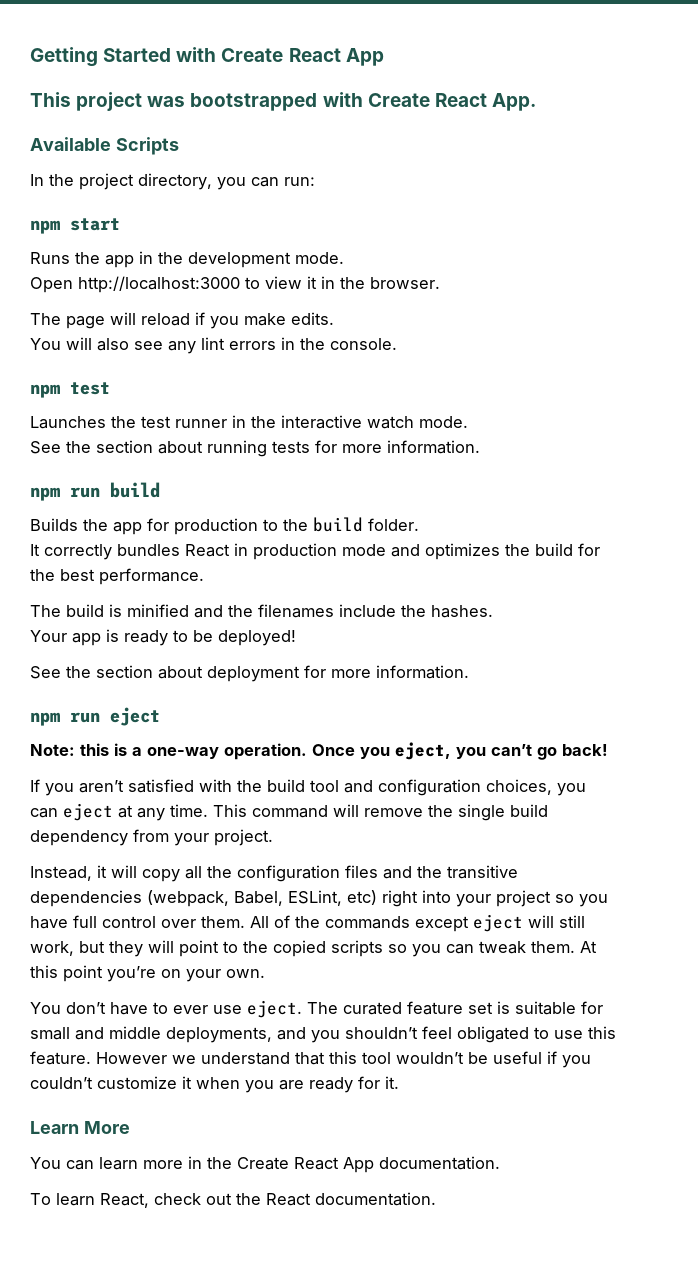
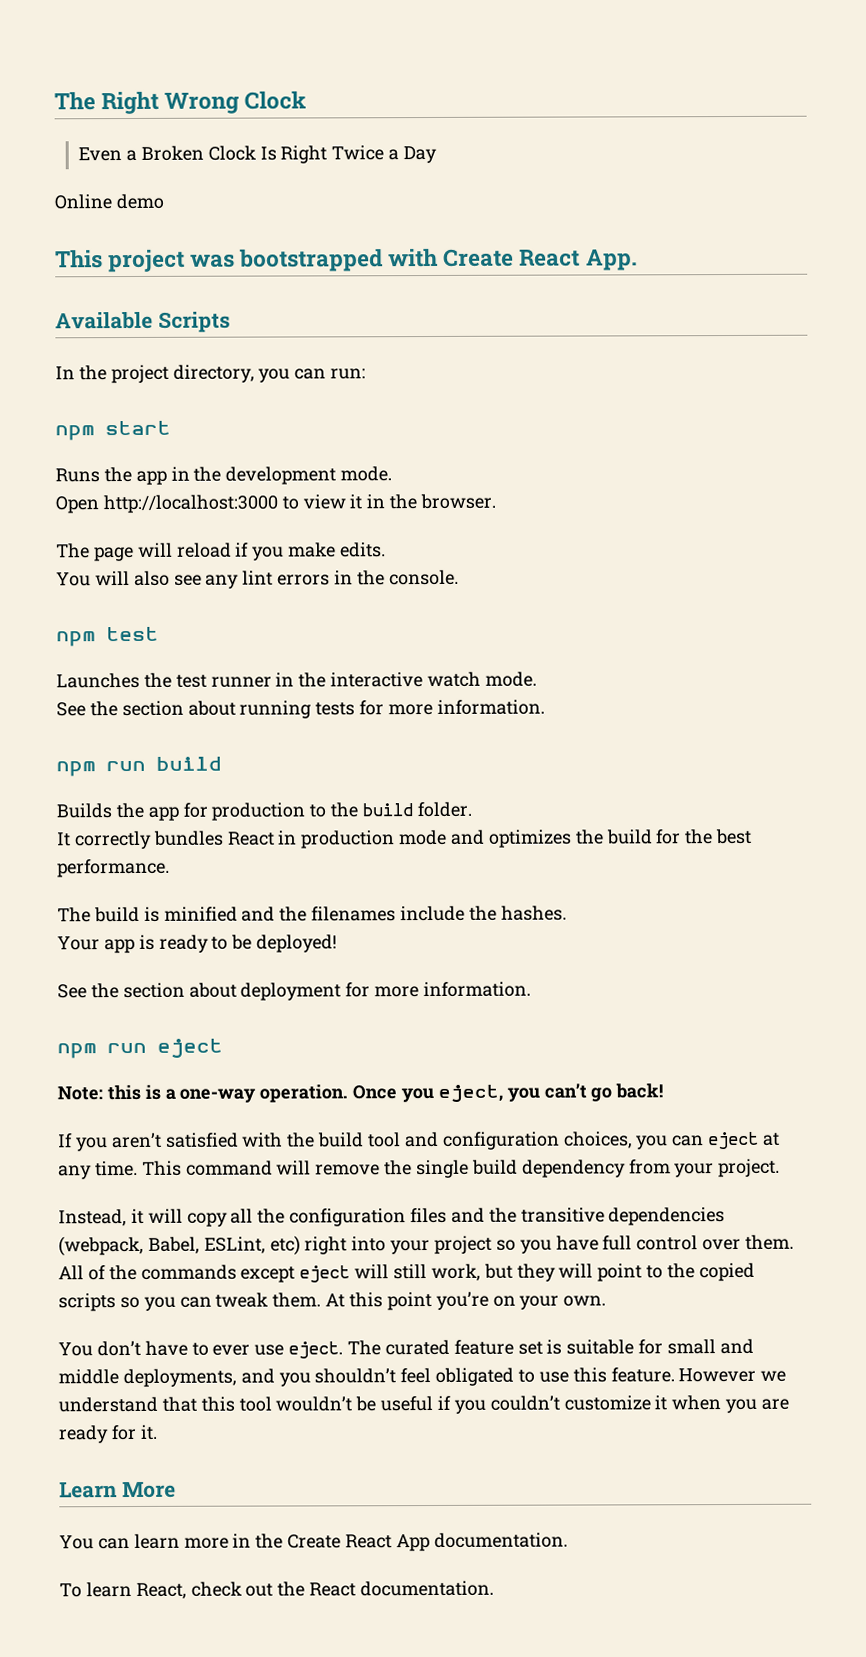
[30,47,384,67] Getting Started with Create React App -> [54,90,308,115] [78,145,437,164] [54,193,164,210] The Right Wrong Clock // Even a Broken Clock Is Right Twice a Day // Online demo

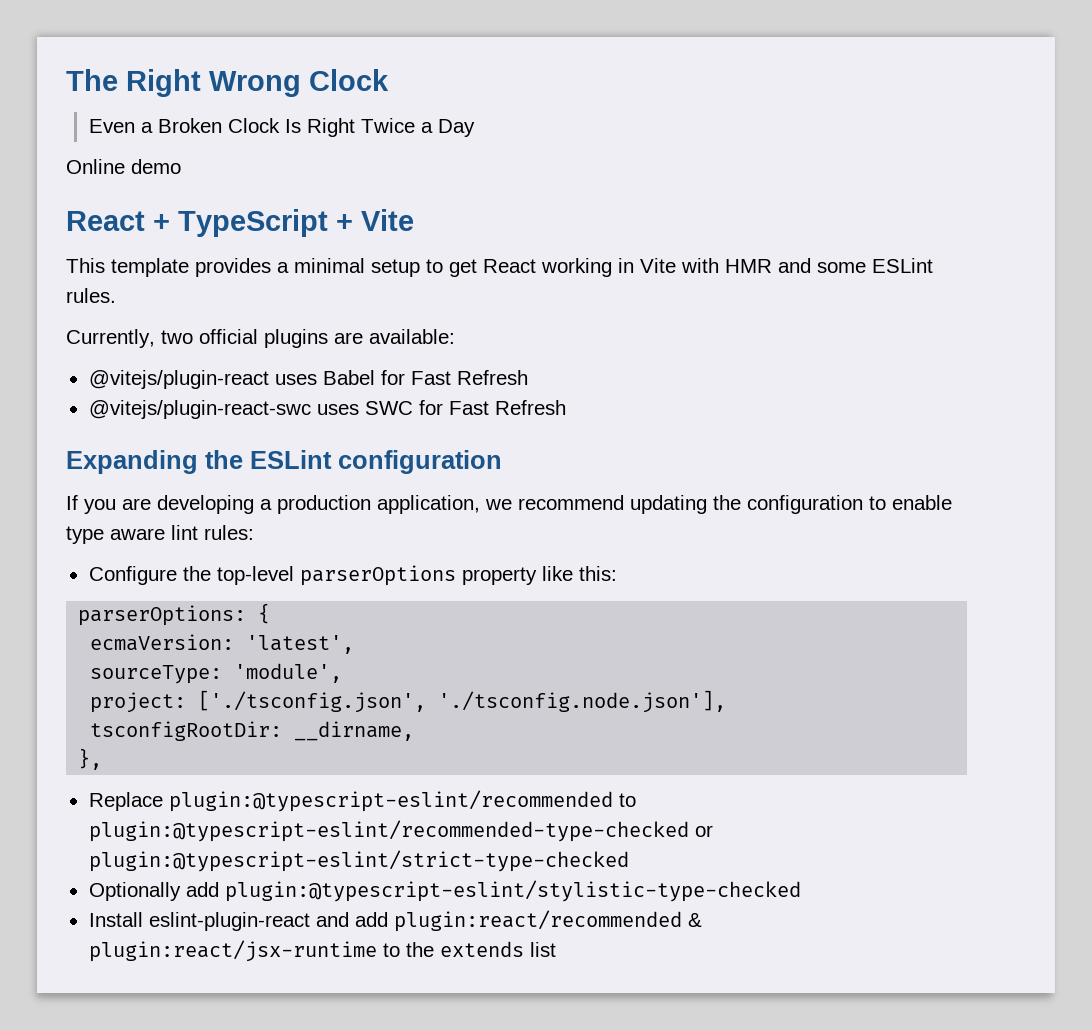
[55,247,638,273] [55,311,231,333] [55,364,367,384] [55,420,171,441] [55,466,393,485] [55,493,497,514] [56,542,387,562] [56,569,459,589] [56,626,159,647] [56,671,537,689] [56,699,545,719] [56,756,222,777] [56,801,472,821] [57,828,753,850] [57,858,170,878] [57,905,567,923] [57,934,338,954] [57,981,532,1001] [57,1038,223,1059] [57,1083,664,1103] [58,1131,781,1152] [58,1158,781,1180] [58,1207,726,1227] [58,1234,795,1257] [58,1262,755,1283] [58,1291,607,1312] [58,1338,754,1359] [58,1367,787,1388] [58,1395,790,1414] [58,1424,158,1444] [59,1481,176,1499] [59,1532,568,1552] [59,1580,495,1599] This project was bootstrapped with Create React App. // Available Scripts // In the project directory, you can run: // npm start // Runs the app in the development mode. // Open http://localhost:3000 to view it in the browser. // The page will reload if you make edits. // You will also see any lint errors in the console. // npm test // Launches the test runner in the interactive watch mode. // See the section about running tests for more information. // npm run build // Builds the app for production to the build folder. // It correctly bundles React in production mode and optimizes the build for the best performance. // The build is minified and the filenames include the hashes. // Your app is ready to be deployed! // See the section about deployment for more information. // npm run eject // Note: this is a one-way operation. Once you eject, you can’t go back! // If you aren’t satisfied with the build tool and configuration choices, you can eject at any time. This command will remove the single build dependency from your project. // Instead, it will copy all the configuration files and the transitive dependencies (webpack, Babel, ESLint, etc) right into your project so you have full control over them. All of the commands except eject will still work, but they will point to the copied scripts so you can tweak them. At this point you’re on your own. // You don’t have to ever use eject. The curated feature set is suitable for small and middle deployments, and you shouldn’t feel obligated to use this feature. However we understand that this tool wouldn’t be useful if you couldn’t customize it when you are ready for it. // Learn More // You can learn more in the Create React App documentation. // To learn React, check out the React documentation. -> [66,209,414,237] [66,258,933,277] [66,288,116,303] [66,329,455,348] [88,370,528,389] [88,400,566,419] [66,450,502,474] [66,495,952,514] [66,525,254,544] [88,565,617,586] [78,603,271,626] [90,634,355,654] [90,663,343,684] [90,690,727,713] [90,721,415,741] [78,748,103,770] [88,790,636,812] [88,820,713,842] [88,850,629,872] [88,880,801,902] [88,910,702,932] [88,940,556,962] React + TypeScript + Vite // This template provides a minimal setup to get React working in Vite with HMR and some ESLint rules. // Currently, two official plugins are available: // @vitejs/plugin-react uses Babel for Fast Refresh // @vitejs/plugin-react-swc uses SWC for Fast Refresh // Expanding the ESLint configuration // If you are developing a production application, we recommend updating the configuration to enable type aware lint rules: // Configure the top-level parserOptions property like this: // parserOptions: { // ecmaVersion: 'latest', // sourceType: 'module', // project: ['./tsconfig.json', './tsconfig.node.json'], // tsconfigRootDir: __dirname, // }, // Replace plugin:@typescript-eslint/recommended to plugin:@typescript-eslint/recommended-type-checked or plugin:@typescript-eslint/strict-type-checked // Optionally add plugin:@typescript-eslint/stylistic-type-checked // Install eslint-plugin-react and add plugin:react/recommended & plugin:react/jsx-runtime to the extends list

